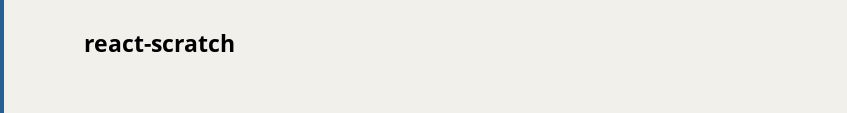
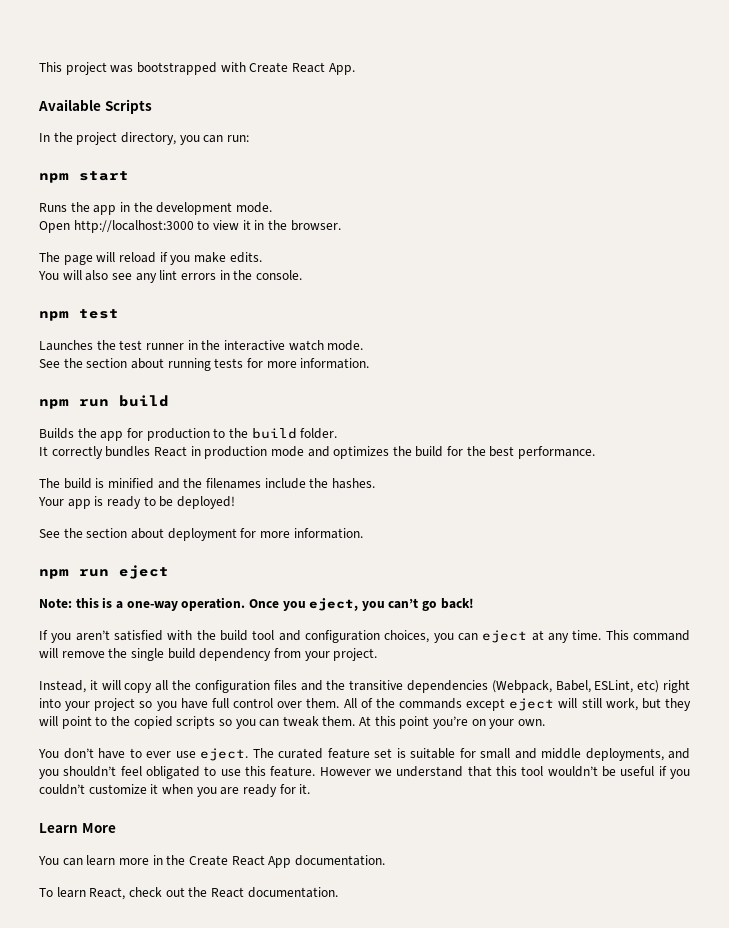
[84,34,235,52] react-scratch -> [39,62,355,75] [38,99,152,114] [39,132,249,145] [39,171,129,183] [39,202,272,215] [39,220,341,233] [39,252,262,265] [38,270,302,283] [39,309,119,321] [39,340,364,351] [39,358,370,371] [39,395,169,409] [39,428,338,441] [39,446,596,459] [39,478,375,489] [38,496,235,509] [39,528,363,541] [39,565,169,579] [39,597,474,611] [39,630,690,643] [39,648,378,661] [39,680,690,693] [39,698,691,711] [39,716,545,729] [38,748,690,761] [39,766,690,779] [39,784,311,797] [39,823,116,833] [38,855,385,868] [39,887,338,900] This project was bootstrapped with Create React App. // Available Scripts // In the project directory, you can run: // npm start // Runs the app in the development mode. // Open http://localhost:3000 to view it in the browser. // The page will reload if you make edits. // You will also see any lint errors in the console. // npm test // Launches the test runner in the interactive watch mode. // See the section about running tests for more information. // npm run build // Builds the app for production to the build folder. // It correctly bundles React in production mode and optimizes the build for the best performance. // The build is minified and the filenames include the hashes. // Your app is ready to be deployed! // See the section about deployment for more information. // npm run eject // Note: this is a one-way operation. Once you eject, you can’t go back! // If you aren’t satisfied with the build tool and configuration choices, you can eject at any time. This command will remove the single build dependency from your project. // Instead, it will copy all the configuration files and the transitive dependencies (Webpack, Babel, ESLint, etc) right into your project so you have full control over them. All of the commands except eject will still work, but they will point to the copied scripts so you can tweak them. At this point you’re on your own. // You don’t have to ever use eject. The curated feature set is suitable for small and middle deployments, and you shouldn’t feel obligated to use this feature. However we understand that this tool wouldn’t be useful if you couldn’t customize it when you are ready for it. // Learn More // You can learn more in the Create React App documentation. // To learn React, check out the React documentation.

